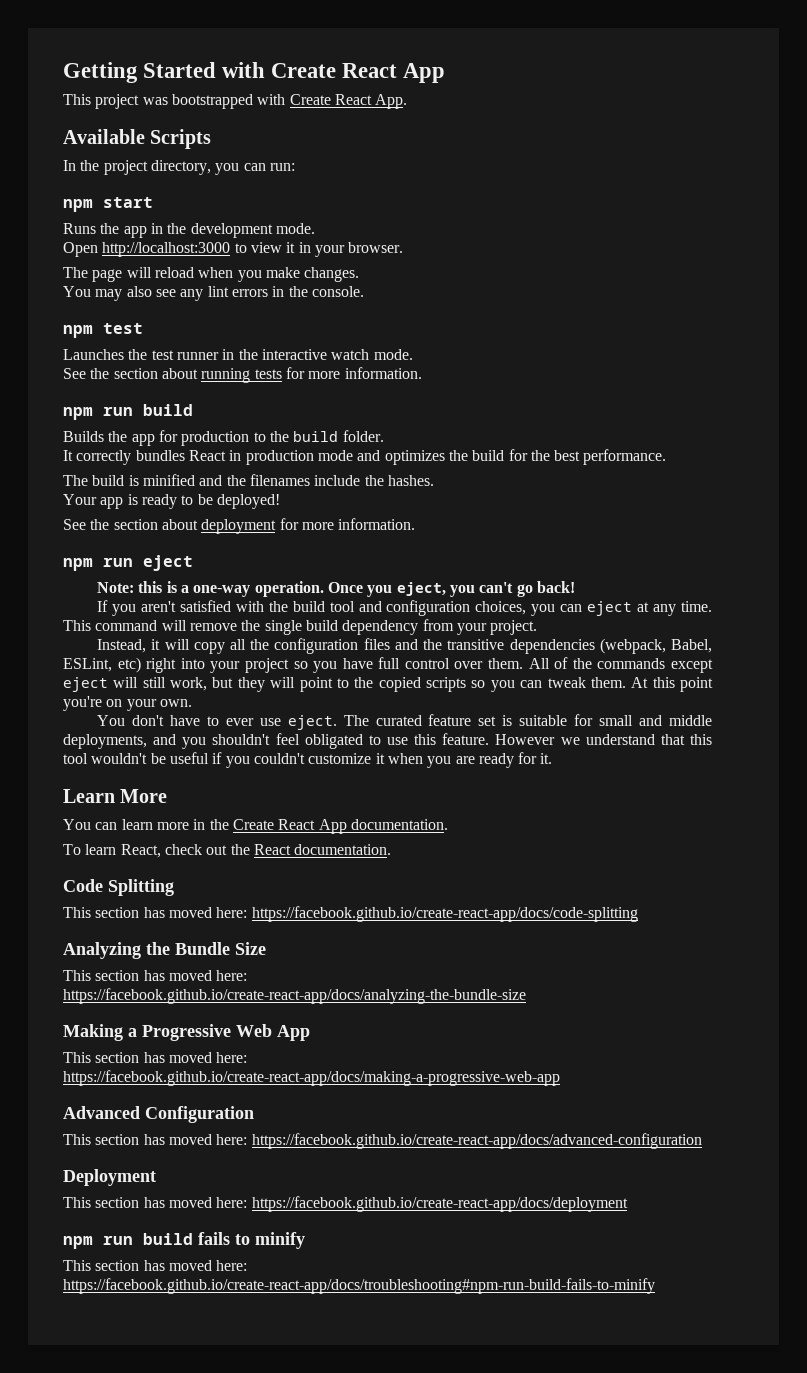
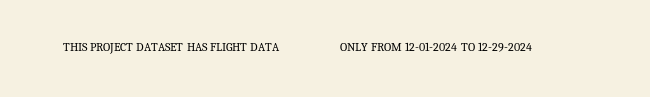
[63,62,446,83] [63,94,408,109] [63,129,212,149] [63,160,295,175] [63,197,153,212] [63,223,315,238] [63,242,404,257] [63,267,360,282] [63,286,364,301] [63,323,143,338] [63,349,413,360] [63,367,422,383] [63,404,193,420] [63,430,384,446] [63,449,667,465] [63,474,434,486] [63,494,280,509] [63,518,416,534] [63,555,193,571] [97,581,575,597] [97,600,713,616] [63,619,538,635] [97,638,712,654] [63,657,713,673] [63,677,713,692] [63,696,192,711] [97,714,713,730] [63,733,712,749] [63,752,553,768] [63,789,168,803] [63,819,448,834] [63,844,392,858] [63,879,174,896] [63,906,638,922] [63,942,266,959] [63,970,248,981] [63,988,526,1004] [63,1024,310,1041] [63,1052,248,1063] [63,1070,560,1086] [63,1106,254,1123] [63,1133,702,1149] [63,1169,156,1186] [63,1196,628,1212] [63,1232,305,1249] [63,1260,248,1271] [63,1278,655,1294] Getting Started with Create React App // This project was bootstrapped with Create React App. // Available Scripts // In the project directory, you can run: // npm start // Runs the app in the development mode. // Open http://localhost:3000 to view it in your browser. // The page will reload when you make changes. // You may also see any lint errors in the console. // npm test // Launches the test runner in the interactive watch mode. // See the section about running tests for more information. // npm run build // Builds the app for production to the build folder. // It correctly bundles React in production mode and optimizes the build for the best performance. // The build is minified and the filenames include the hashes. // Your app is ready to be deployed! // See the section about deployment for more information. // npm run eject // Note: this is a one-way operation. Once you eject, you can't go back! // If you aren't satisfied with the build tool and configuration choices, you can eject at any time. This command will remove the single build dependency from your project. // Instead, it will copy all the configuration files and the transitive dependencies (webpack, Babel, ESLint, etc) right into your project so you have full control over them. All of the commands except eject will still work, but they will point to the copied scripts so you can tweak them. At this point you're on your own. // You don't have to ever use eject. The curated feature set is suitable for small and middle deployments, and you shouldn't feel obligated to use this feature. However we understand that this tool wouldn't be useful if you couldn't customize it when you are ready for it. // Learn More // You can learn more in the Create React App documentation. // To learn React, check out the React documentation. // Code Splitting // This section has moved here: https://facebook.github.io/create-react-app/docs/code-splitting // Analyzing the Bundle Size // This section has moved here: https://facebook.github.io/create-react-app/docs/analyzing-the-bundle-size // Making a Progressive Web App // This section has moved here: https://facebook.github.io/create-react-app/docs/making-a-progressive-web-app // Advanced Configuration // This section has moved here: https://facebook.github.io/create-react-app/docs/advanced-configuration // Deployment // This section has moved here: https://facebook.github.io/create-react-app/docs/deployment // npm run build fails to minify // This section has moved here: https://facebook.github.io/create-react-app/docs/troubleshooting#npm-run-build-fails-to-minify -> [63,42,532,54] THIS PROJECT DATASET HAS FLIGHT DATA ONLY FROM 12-01-2024 TO 12-29-2024

